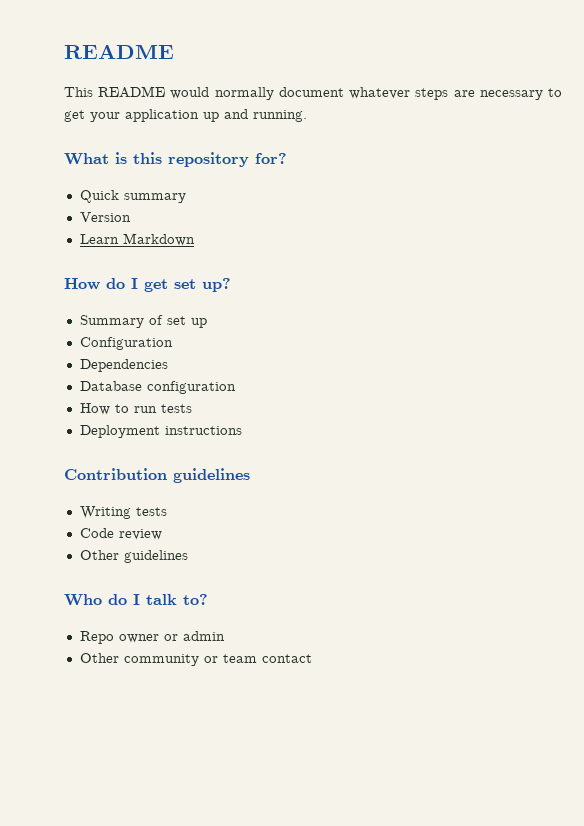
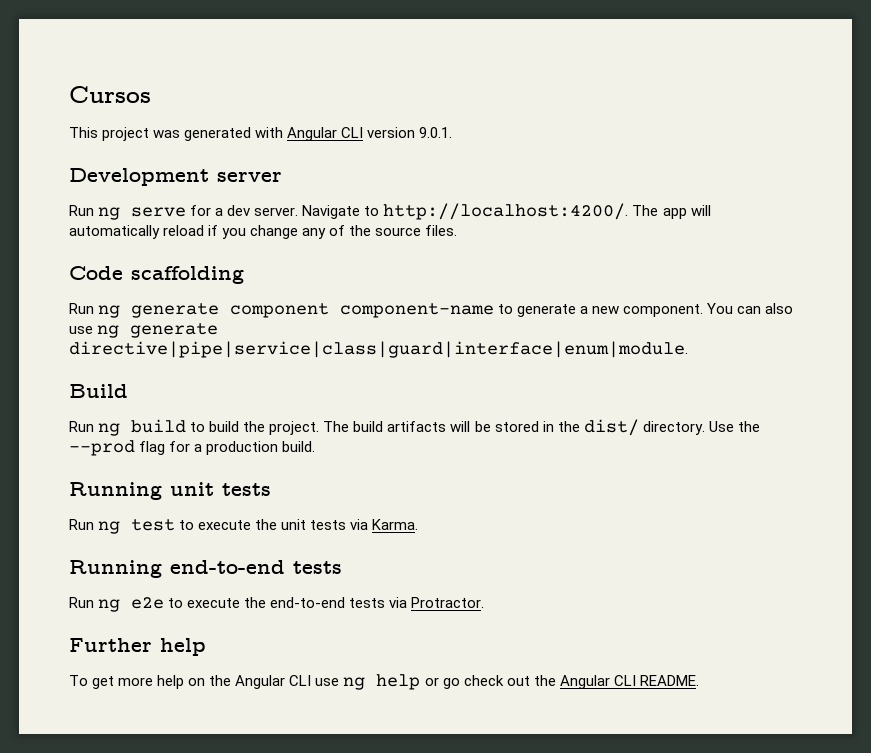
[64,44,174,59] README -> [69,86,151,103] Cursos
[98,86,562,100] [64,109,307,122] [64,152,287,167] [79,190,186,203] [79,212,131,222] [79,233,195,246] [64,278,231,292] [79,315,207,328] [79,337,173,350] [79,359,168,372] [79,381,236,394] [79,403,192,415] [79,425,242,438] [64,468,250,483] [79,506,167,519] [79,528,162,540] [79,550,188,563] [64,594,208,606] [79,631,225,644] [79,653,312,666] README would normally document whatever steps are necessary to get your application up and running. // What is this repository for? // Quick summary // Version // Learn Markdown // How do I get set up? // Summary of set up // Configuration // Dependencies // Database configuration // How to run tests // Deployment instructions // Contribution guidelines // Writing tests // Code review // Other guidelines // Who do I talk to? // Repo owner or admin // Other community or team contact -> [102,127,453,141] [69,168,282,186] [69,203,711,220] [69,225,458,239] [69,266,244,284] [69,303,794,318] [69,323,219,338] [69,341,688,358] [69,384,128,398] [69,419,760,436] [69,440,316,456] [69,482,271,500] [69,519,419,534] [69,560,342,578] [69,597,485,612] [69,638,206,656] [69,674,699,690] project was generated with Angular CLI version 9.0.1. // Development server // Run ng serve for a dev server. Navigate to http://localhost:4200/. The app will automatically reload if you change any of the source files. // Code scaffolding // Run ng generate component component-name to generate a new component. You can also use ng generate directive|pipe|service|class|guard|interface|enum|module. // Build // Run ng build to build the project. The build artifacts will be stored in the dist/ directory. Use the --prod flag for a production build. // Running unit tests // Run ng test to execute the unit tests via Karma. // Running end-to-end tests // Run ng e2e to execute the end-to-end tests via Protractor. // Further help // To get more help on the Angular CLI use ng help or go check out the Angular CLI README.

